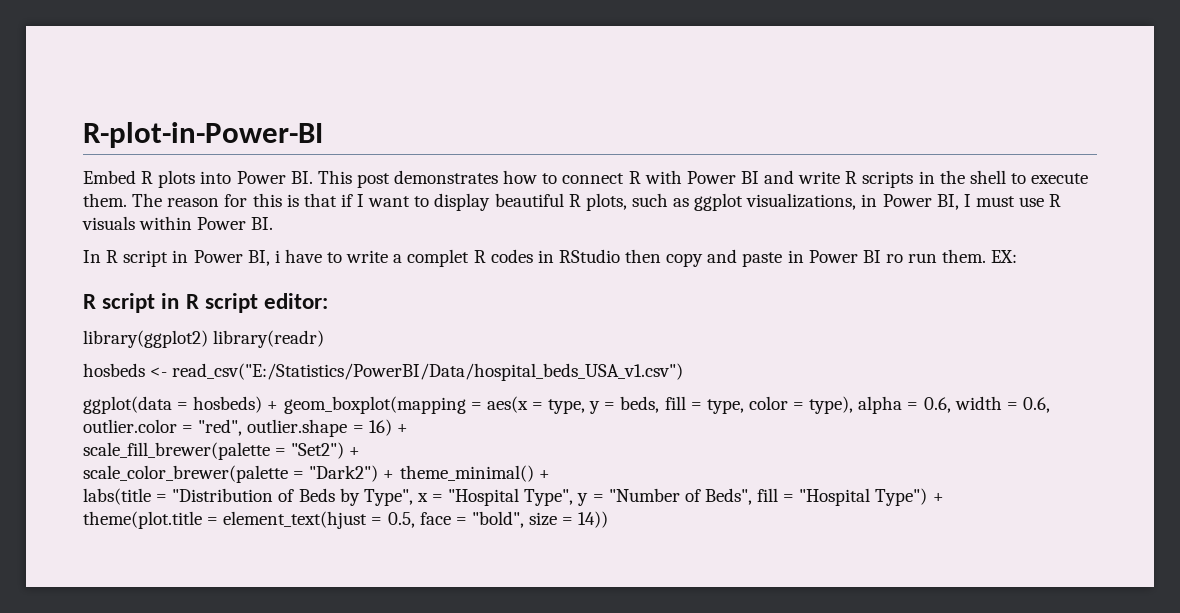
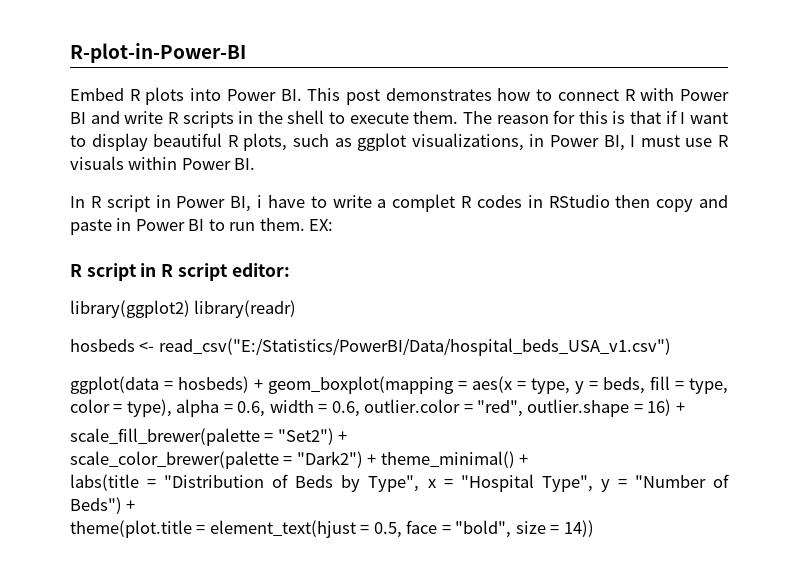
[885,254,903,263] ro -> [208,219,225,231] to
[704,488,928,506] Beds", fill = "Hospital Type") -> [70,497,122,514] Beds")

